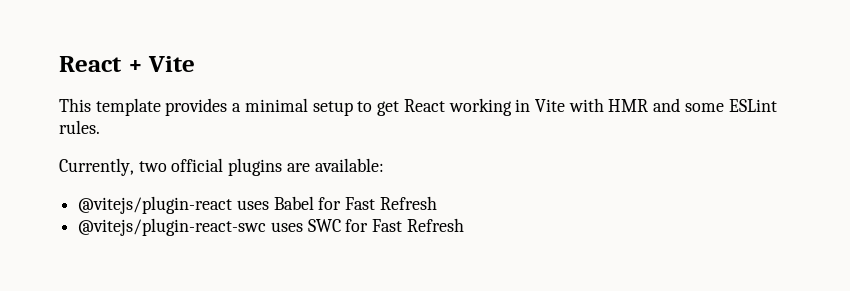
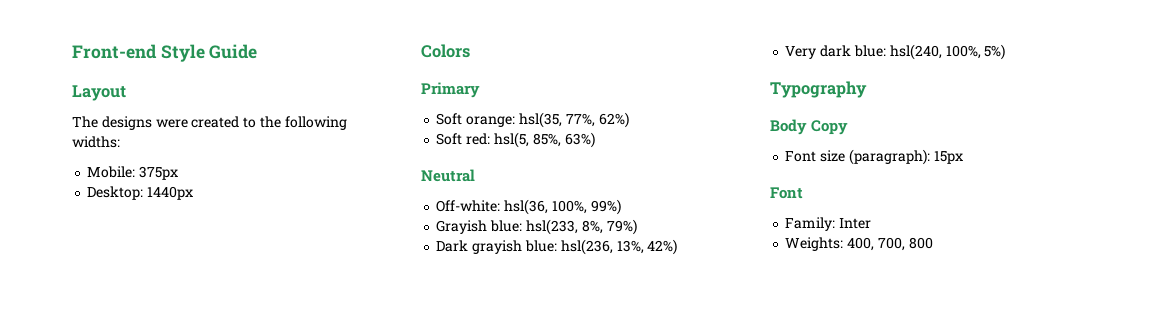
[59,56,196,72] [59,98,777,116] [59,120,100,134] [59,158,384,176] [78,196,437,214] [78,218,464,236] React + Vite // This template provides a minimal setup to get React working in Vite with HMR and some ESLint rules. // Currently, two official plugins are available: // @vitejs/plugin-react uses Babel for Fast Refresh // @vitejs/plugin-react-swc uses SWC for Fast Refresh -> [72,44,258,62] [72,85,126,101] [72,116,347,130] [72,136,120,148] [87,166,179,180] [87,186,194,200] [421,44,470,58] [421,82,480,98] [436,112,629,128] [436,132,595,148] [421,169,475,182] [436,199,621,215] [436,219,637,235] [436,239,678,255] [785,44,1006,60] [770,81,867,98] [770,119,849,135] [785,149,963,165] [770,187,803,199] [785,217,872,231] [785,237,933,251] Front-end Style Guide // Layout // The designs were created to the following widths: // Mobile: 375px // Desktop: 1440px // Colors // Primary // Soft orange: hsl(35, 77%, 62%) // Soft red: hsl(5, 85%, 63%) // Neutral // Off-white: hsl(36, 100%, 99%) // Grayish blue: hsl(233, 8%, 79%) // Dark grayish blue: hsl(236, 13%, 42%) // Very dark blue: hsl(240, 100%, 5%) // Typography // Body Copy // Font size (paragraph): 15px // Font // Family: Inter // Weights: 400, 700, 800

